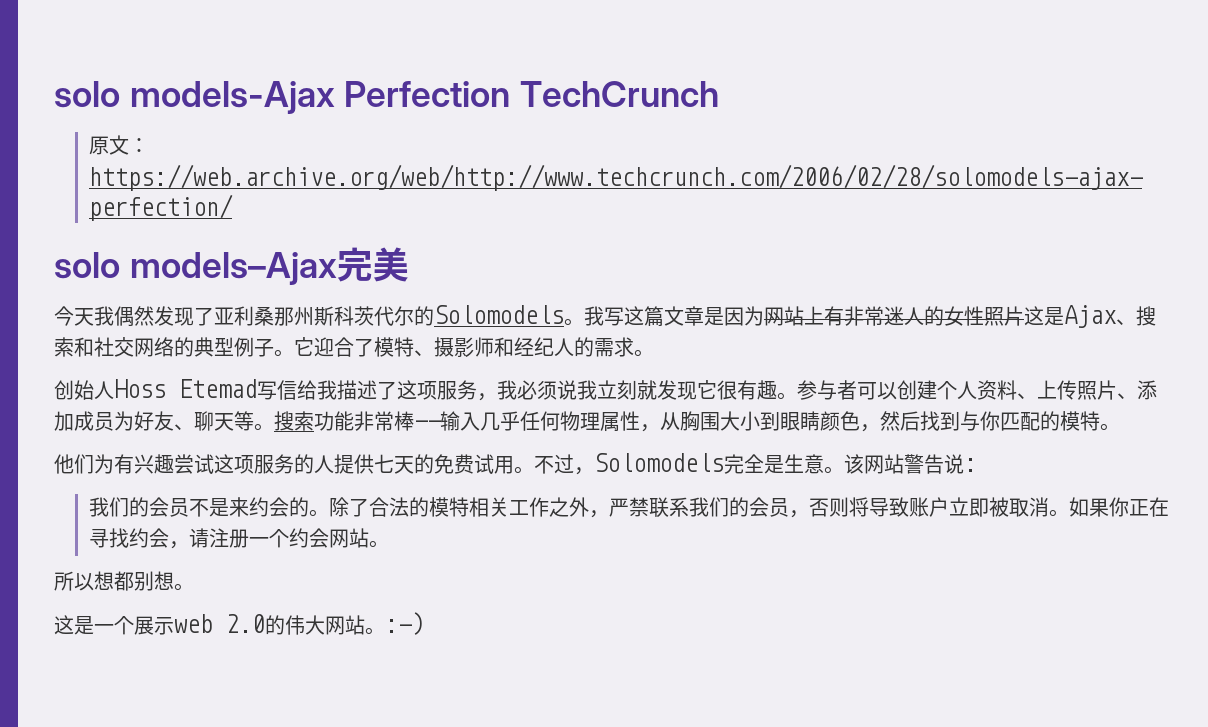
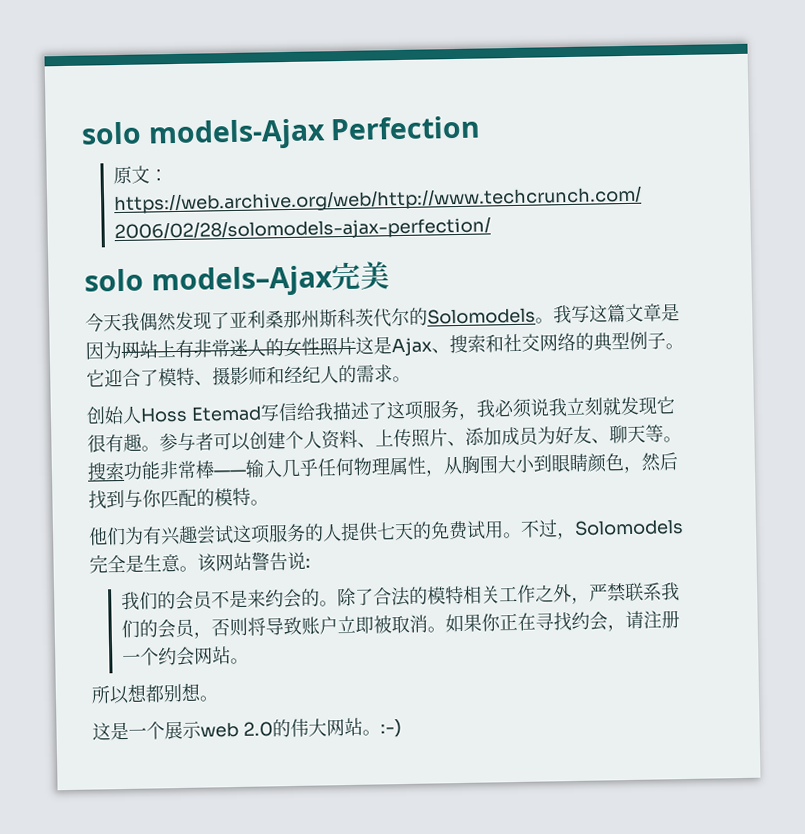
[519,81,719,107] TechCrunch -> (482, 128) none

